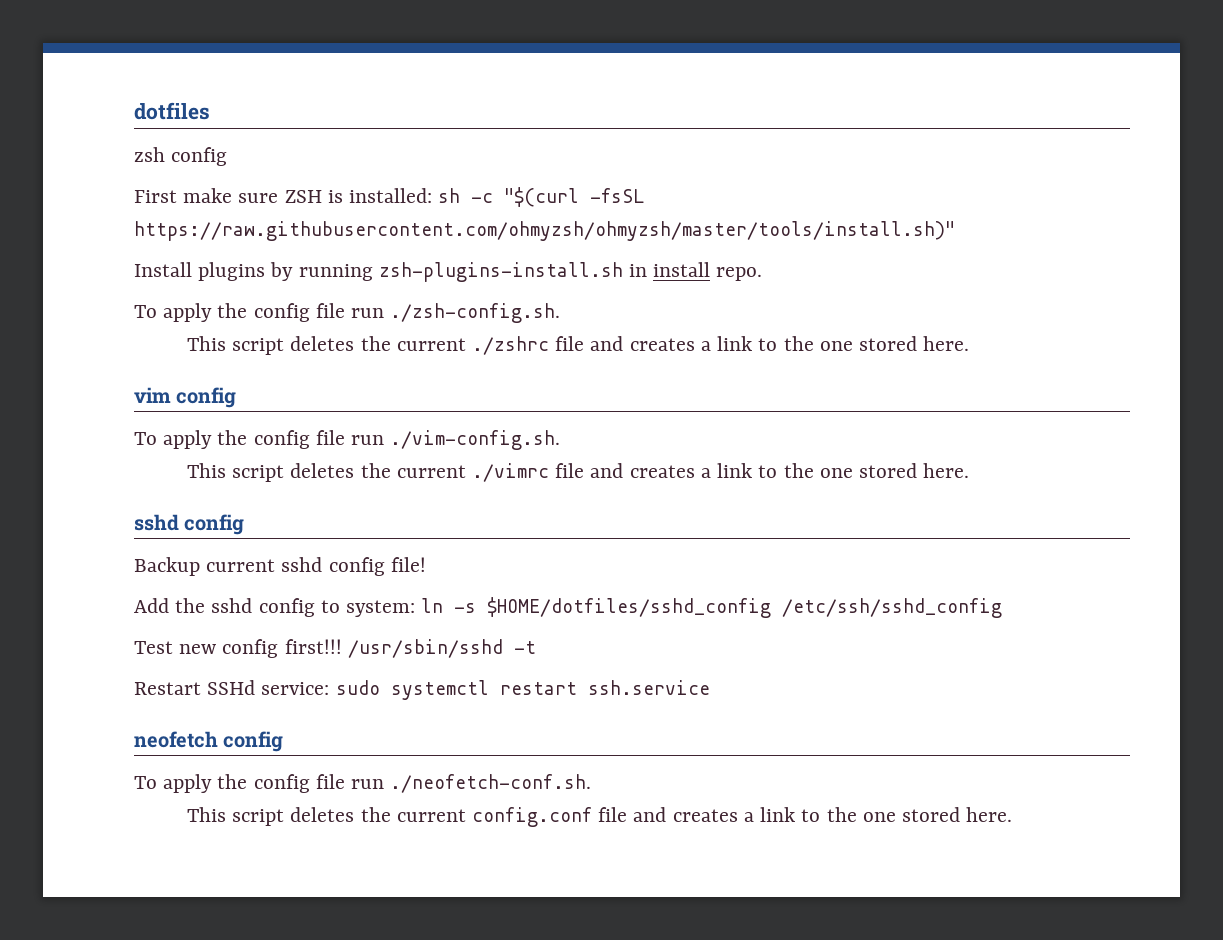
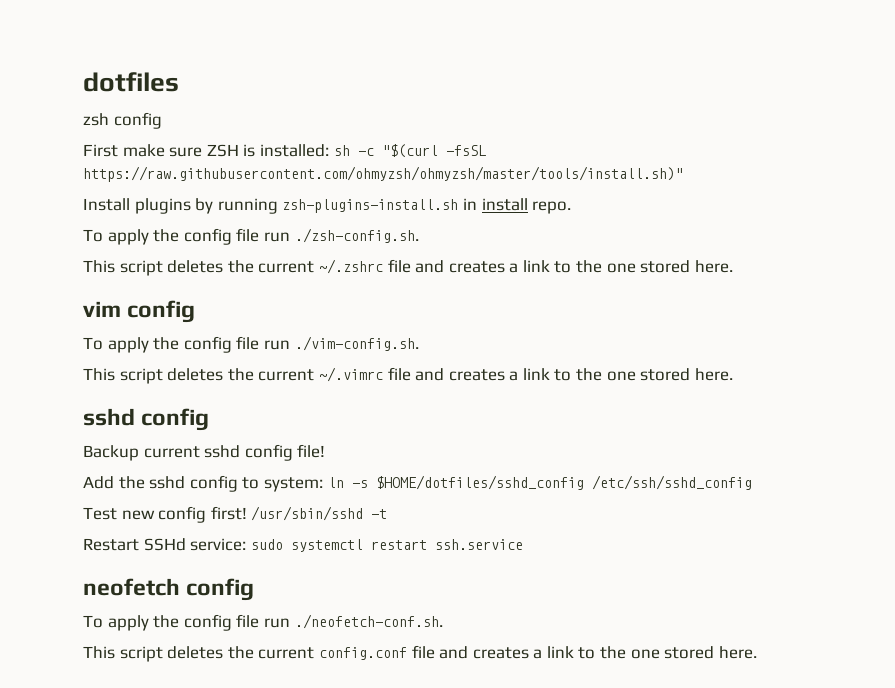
[472,336,550,355] ./zshrc -> [318,259,383,274] ~/.zshrc
[472,463,550,482] ./vimrc -> [318,367,383,382] ~/.vimrc
[284,639,342,654] first!!! -> [210,506,247,520] first!

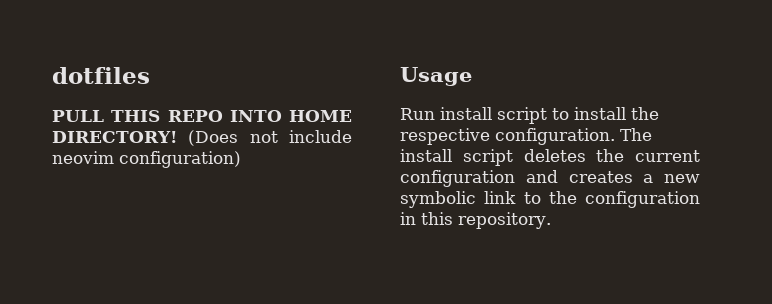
[83,112,162,129] [83,144,486,158] [83,166,683,182] [83,198,572,214] [83,228,419,245] [83,259,733,276] [83,300,196,323] [83,336,419,353] [83,367,733,384] [83,408,210,431] [83,444,326,461] [83,475,752,492] [83,506,388,523] [83,538,523,552] [83,578,255,601] [83,614,443,631] [83,645,757,662] zsh config // First make sure ZSH is installed: sh -c "$(curl -fsSL https://raw.githubusercontent.com/ohmyzsh/ohmyzsh/master/tools/install.sh)" // Install plugins by running zsh-plugins-install.sh in install repo. // To apply the config file run ./zsh-config.sh. // This script deletes the current ~/.zshrc file and creates a link to the one stored here. // vim config // To apply the config file run ./vim-config.sh. // This script deletes the current ~/.vimrc file and creates a link to the one stored here. // sshd config // Backup current sshd config file! // Add the sshd config to system: ln -s $HOME/dotfiles/sshd_config /etc/ssh/sshd_config // Test new config first! /usr/sbin/sshd -t // Restart SSHd service: sudo systemctl restart ssh.service // neofetch config // To apply the config file run ./neofetch-conf.sh. // This script deletes the current config.conf file and creates a link to the one stored here. -> [52,110,352,122] [52,130,352,146] [52,151,241,168] [400,67,472,86] [400,107,659,124] [400,128,652,145] [400,149,700,166] [400,170,700,187] [400,191,700,208] [400,212,551,229] PULL THIS REPO INTO HOME DIRECTORY! (Does not include neovim configuration) // Usage // Run install script to install the respective configuration. The install script deletes the current configuration and creates a new symbolic link to the configuration in this repository.

